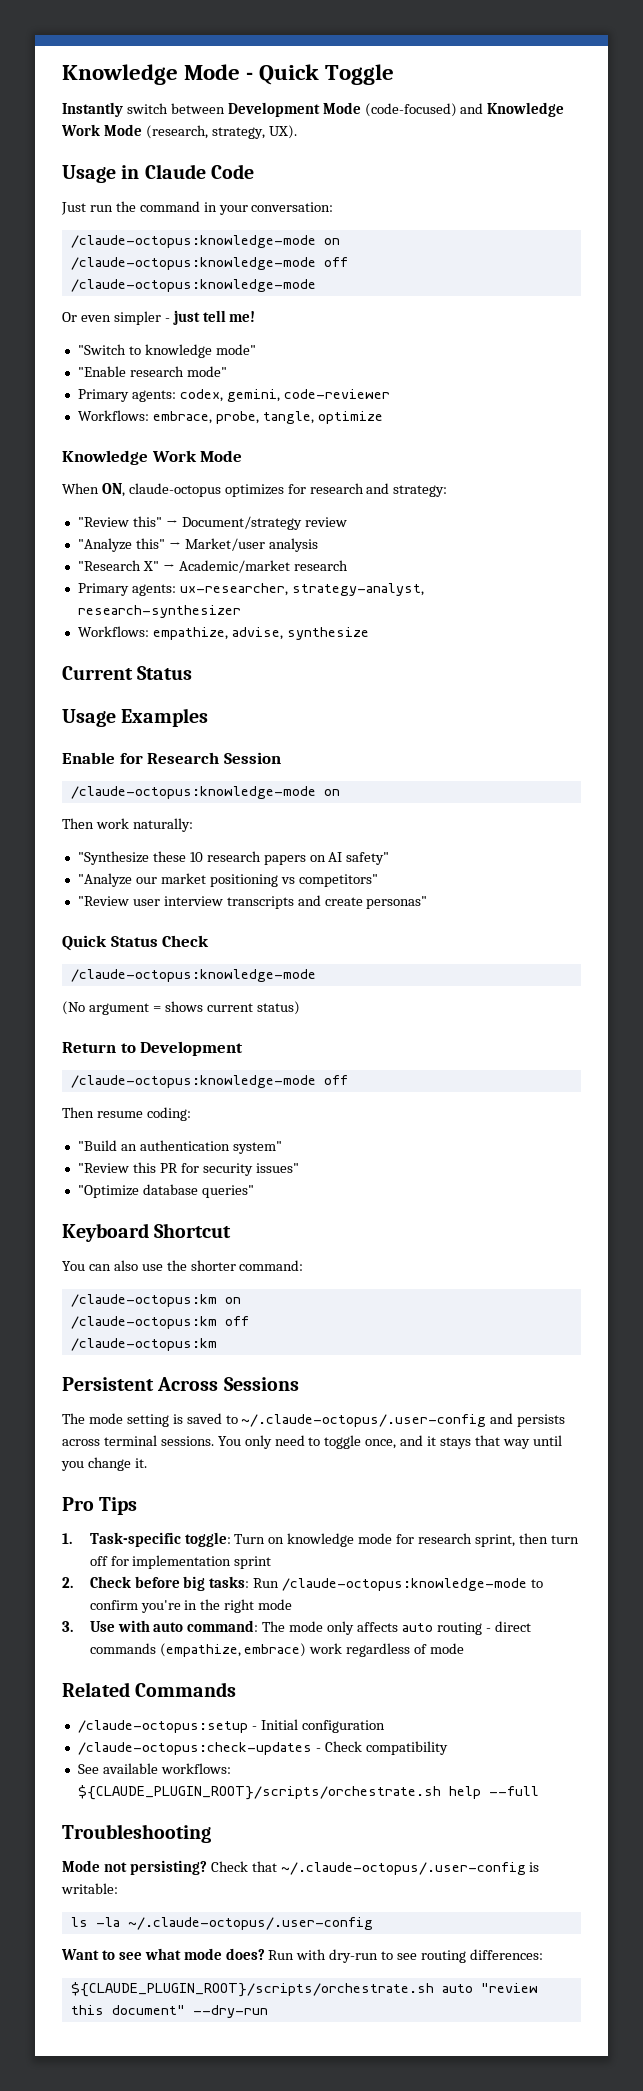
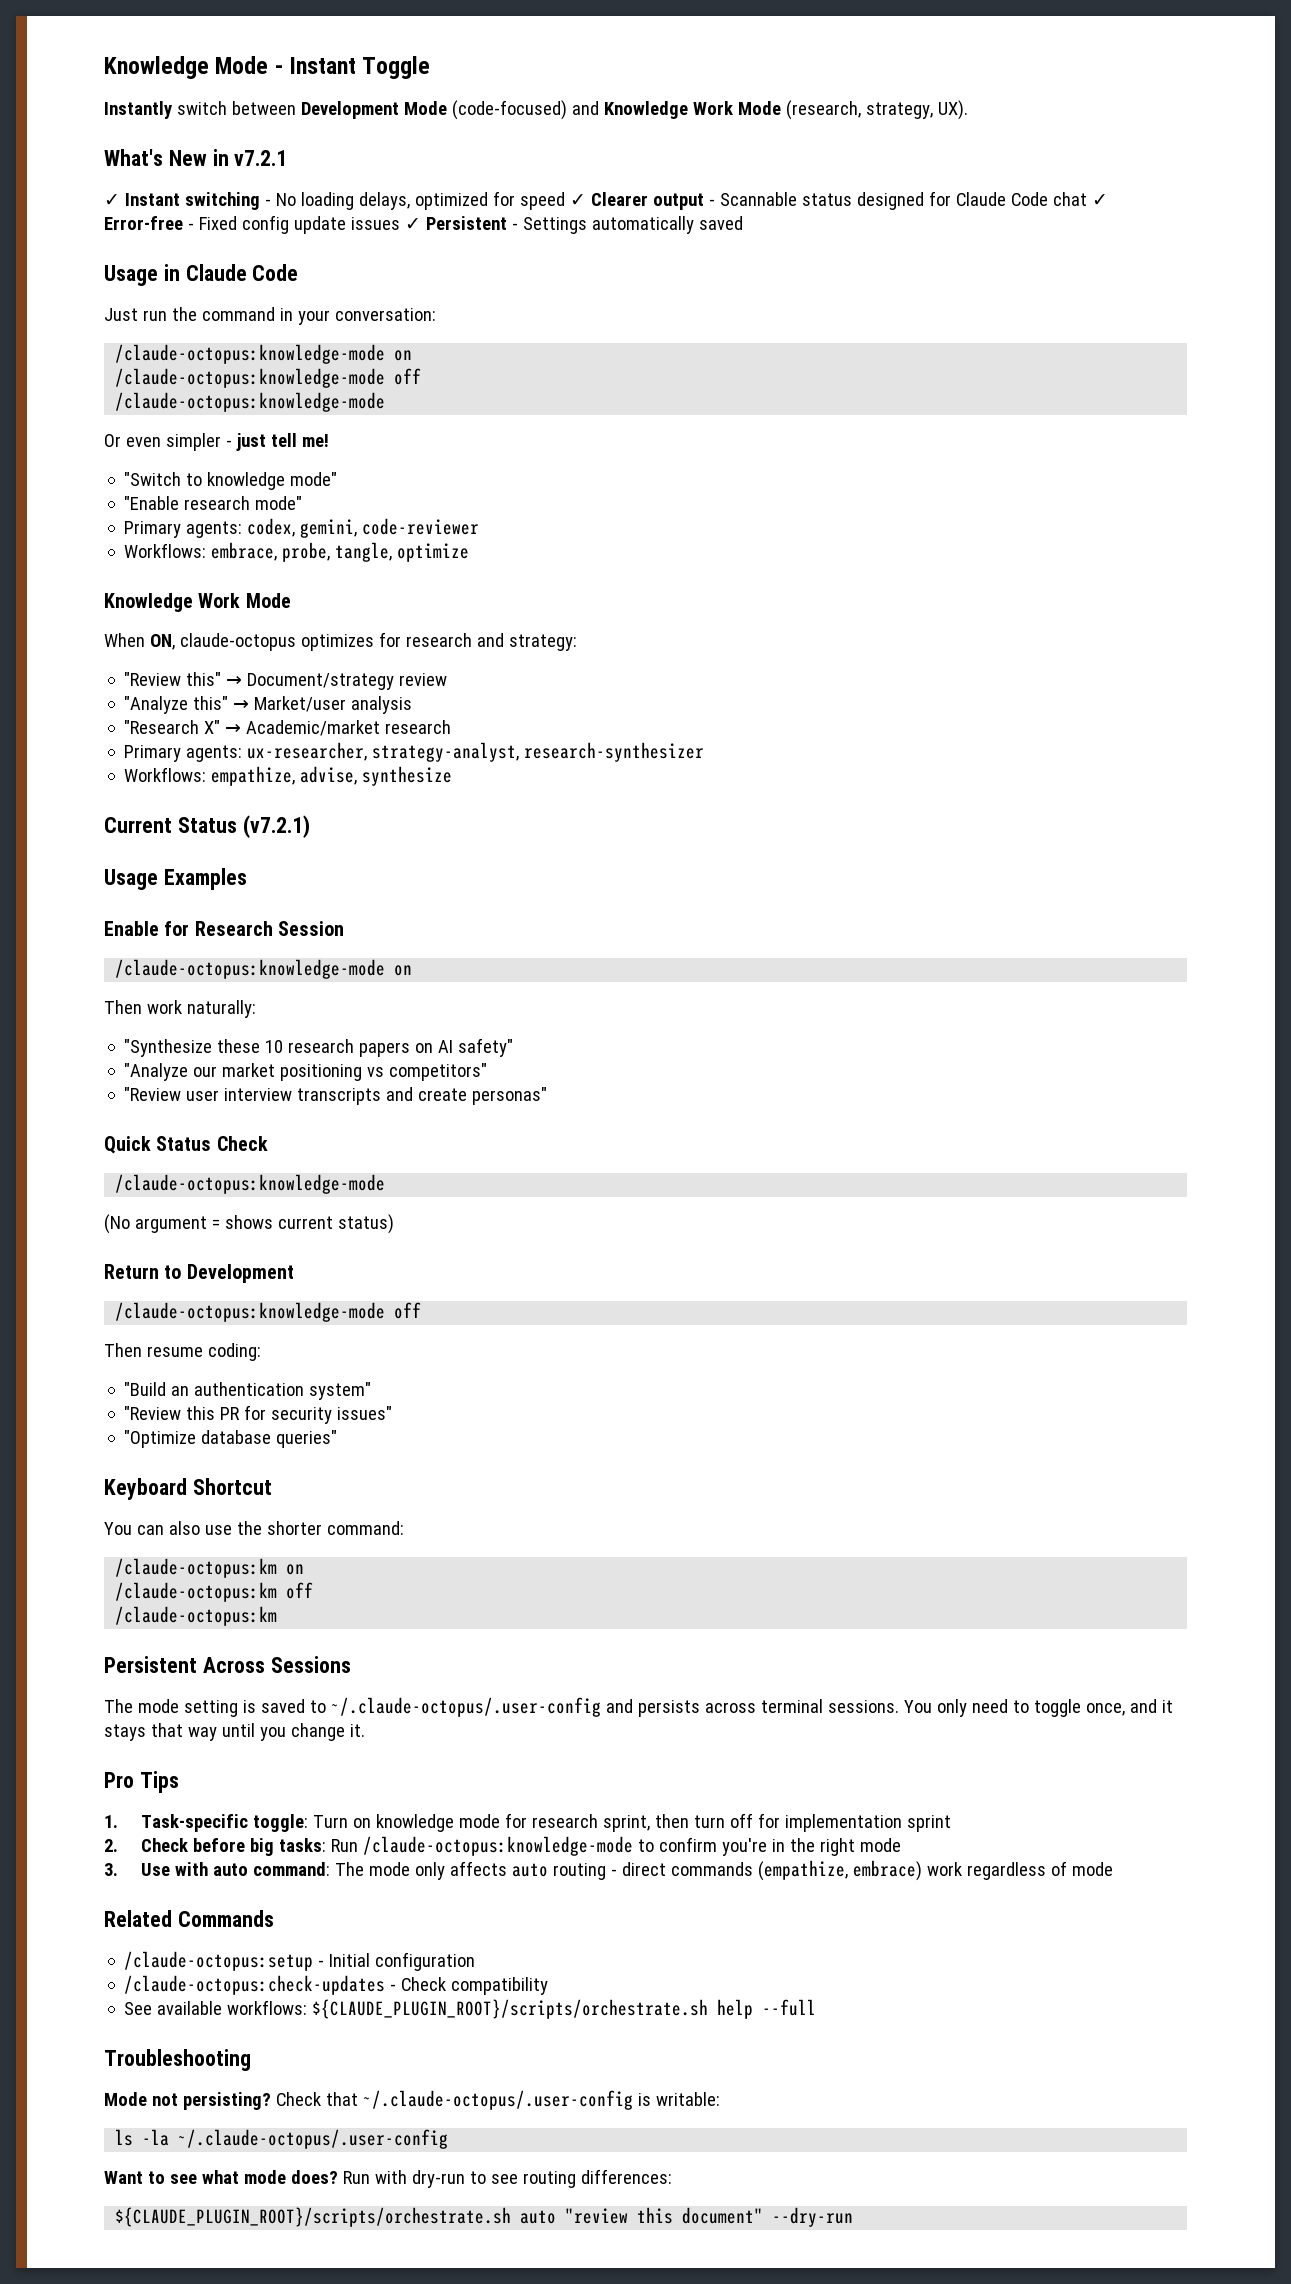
[259,64,320,85] Quick -> [290,57,357,74] Instant
(297, 132) none -> [104,149,288,166] [104,191,1108,210] [104,215,743,234] // What's New in v7.2.1 // ✓ Instant switching - No loading delays, optimized for speed ✓ Clearer output - Scannable status designed for Claude Code chat ✓ Error-free - Fixed config update issues ✓ Persistent - Settings automatically saved
(193, 673) none -> [242,815,310,838] (v7.2.1)

